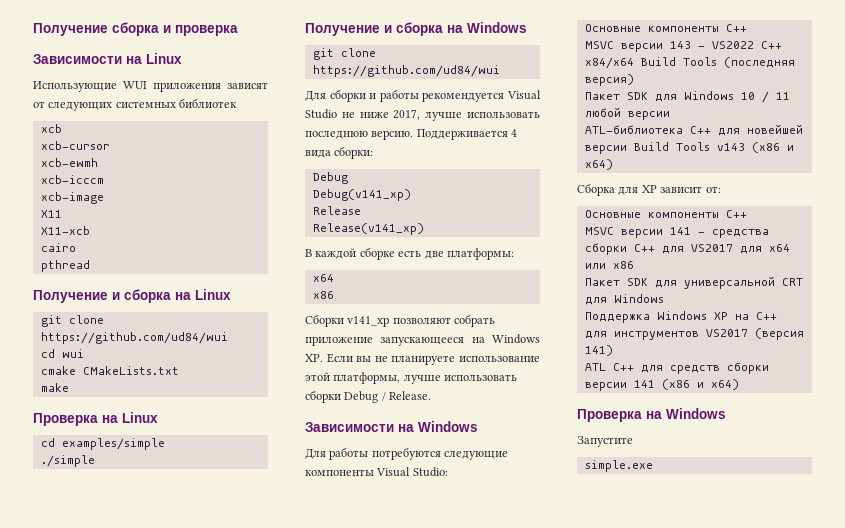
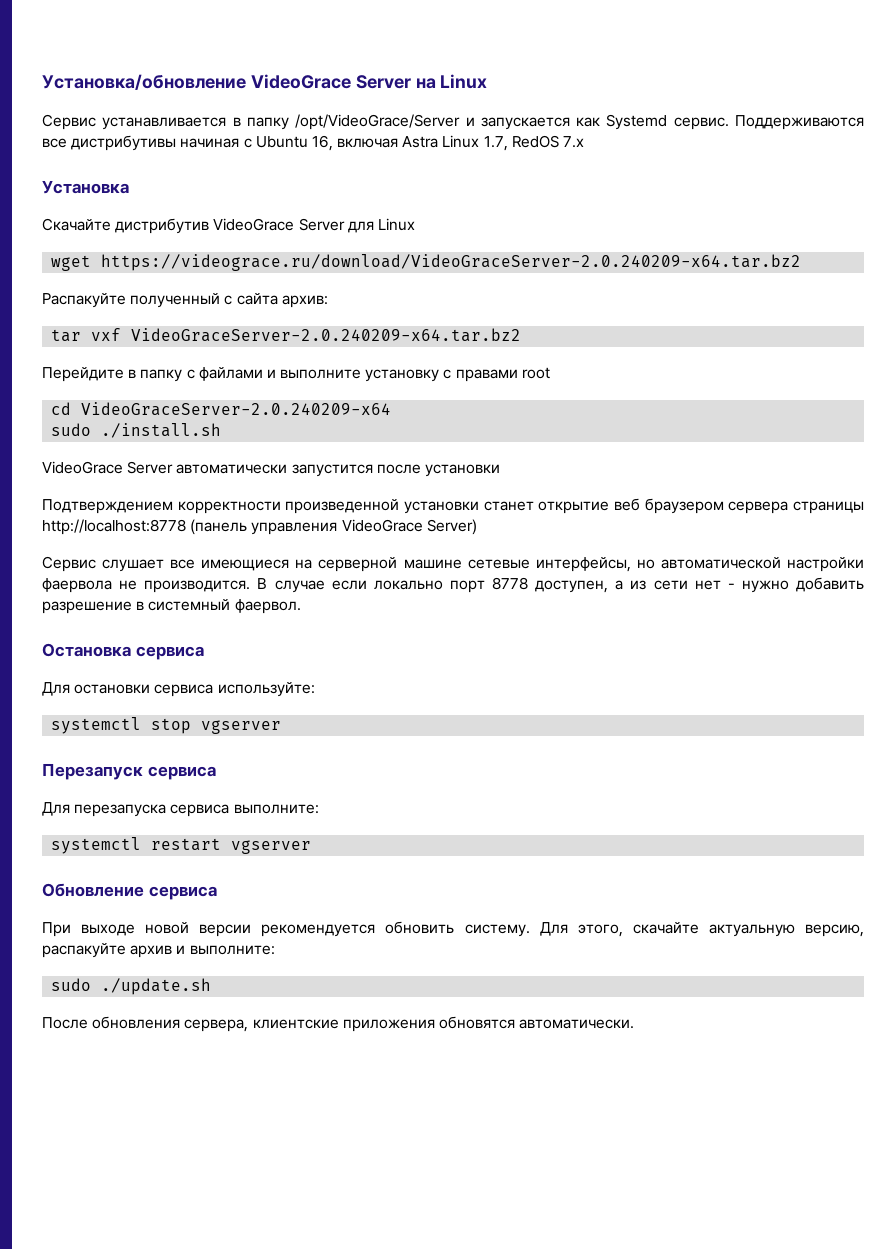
[33,22,238,36] [33,53,182,64] [33,81,268,92] [33,98,238,111] [40,124,62,133] [40,141,110,150] [40,158,98,167] [40,175,104,184] [40,192,104,204] [40,210,62,218] [40,226,90,235] [40,243,76,252] [40,260,90,272] [33,289,231,303] [40,315,104,327] [40,332,228,344] [40,349,84,358] [40,366,179,375] [40,383,69,392] [33,412,158,426] [40,438,165,450] [40,455,95,467] [305,22,527,36] [312,48,376,60] [312,65,500,77] [305,89,541,102] [305,109,540,121] [305,129,518,140] [305,146,374,159] [312,172,348,184] [312,189,411,201] [312,206,361,215] [312,223,424,235] [305,247,514,260] [312,274,334,282] [312,291,334,299] [305,314,496,327] [305,334,540,346] [305,353,540,365] [305,372,518,384] [305,390,432,403] [305,421,478,432] [305,447,509,460] [305,467,448,477] [584,24,747,32] [584,41,782,52] [584,57,795,69] [584,74,634,86] [584,91,790,103] [584,107,670,120] [584,124,803,136] [584,142,794,154] [584,159,613,170] [577,183,721,196] [584,210,747,218] [584,227,769,238] [584,243,790,255] [584,261,634,270] [584,276,803,289] [584,294,664,305] [584,311,777,323] [584,328,804,340] [584,345,613,356] [584,362,769,374] [584,379,739,391] [577,408,726,422] [577,436,633,447] [584,460,653,472] Получение сборка и проверка // Зависимости на Linux // Использующие WUI приложения зависят от следующих системных библиотек // xcb // xcb-cursor // xcb-ewmh // xcb-icccm // xcb-image // X11 // X11-xcb // cairo // pthread // Получение и сборка на Linux // git clone https://github.com/ud84/wui // cd wui // cmake CMakeLists.txt // make // Проверка на Linux // cd examples/simple // ./simple // Получение и сборка на Windows // git clone https://github.com/ud84/wui // Для сборки и работы рекомендуется Visual Studio не ниже 2017, лучше использовать последнюю версию. Поддерживается 4 вида сборки: // Debug // Debug(v141_xp) // Release // Release(v141_xp) // В каждой сборке есть две платформы: // x64 // x86 // Сборки v141_xp позволяют собрать приложение запускающееся на Windows XP. Если вы не планируете использование этой платформы, лучше использовать сборки Debug / Release. // Зависимости на Windows // Для работы потребуются следующие компоненты Visual Studio: // Основные компоненты C++ // MSVC версии 143 - VS2022 C++ x84/x64 Build Tools (последняя версия) // Пакет SDK для Windows 10 / 11 любой версии // ATL-библиотека C++ для новейшей версии Build Tools v143 (x86 и x64) // Сборка для XP зависит от: // Основные компоненты C++ // MSVC версии 141 - средства сборки C++ для VS2017 для x64 или x86 // Пакет SDK для универсальной CRT для Windows // Поддержка Windows XP на C++ для инструментов VS2017 (версия 141) // ATL C++ для средств сборки версии 141 (x86 и x64) // Проверка на Windows // Запустите // simple.exe -> [42,74,488,90] [42,114,864,130] [42,135,585,151] [42,180,129,194] [42,218,415,234] [51,254,802,271] [42,293,328,308] [51,328,522,342] [42,367,550,382] [51,402,392,416] [51,423,222,438] [42,461,500,477] [42,498,864,514] [42,519,477,535] [42,556,864,572] [42,577,864,593] [42,599,301,614] [42,643,204,660] [42,682,315,697] [51,717,282,734] [42,763,216,780] [42,802,319,817] [51,837,312,854] [42,883,217,900] [42,921,864,937] [42,943,275,958] [51,978,212,995] [42,1016,635,1032] Установка/обновление VideoGrace Server на Linux // Сервис устанавливается в папку /opt/VideoGrace/Server и запускается как Systemd сервис. Поддерживаются все дистрибутивы начиная с Ubuntu 16, включая Astra Linux 1.7, RedOS 7.x // Установка // Скачайте дистрибутив VideoGrace Server для Linux // wget https://videograce.ru/download/VideoGraceServer-2.0.240209-x64.tar.bz2 // Распакуйте полученный с сайта архив: // tar vxf VideoGraceServer-2.0.240209-x64.tar.bz2 // Перейдите в папку с файлами и выполните установку с правами root // cd VideoGraceServer-2.0.240209-x64 // sudo ./install.sh // VideoGrace Server автоматически запустится после установки // Подтверждением корректности произведенной установки станет открытие веб браузером сервера страницы http://localhost:8778 (панель управления VideoGrace Server) // Сервис слушает все имеющиеся на серверной машине сетевые интерфейсы, но автоматической настройки фаервола не производится. В случае если локально порт 8778 доступен, а из сети нет - нужно добавить разрешение в системный фаервол. // Остановка сервиса // Для остановки сервиса используйте: // systemctl stop vgserver // Перезапуск сервиса // Для перезапуска сервиса выполните: // systemctl restart vgserver // Обновление сервиса // При выходе новой версии рекомендуется обновить систему. Для этого, скачайте актуальную версию, распакуйте архив и выполните: // sudo ./update.sh // После обновления сервера, клиентские приложения обновятся автоматически.

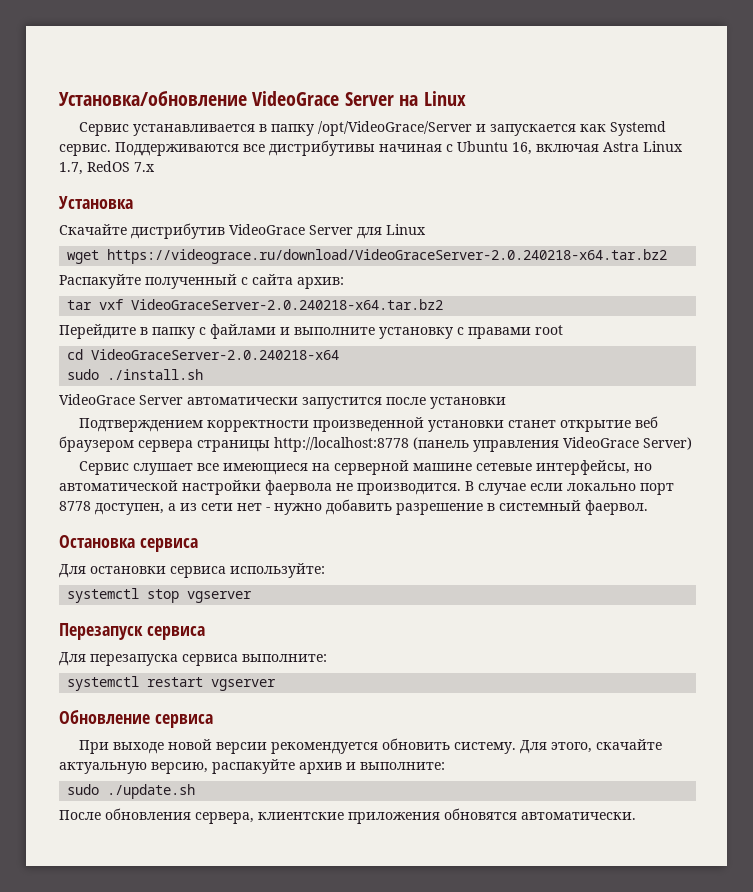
[101,254,802,271] https://videograce.ru/download/VideoGraceServer-2.0.240209-x64.tar.bz2 -> [107,249,668,264] https://videograce.ru/download/VideoGraceServer-2.0.240218-x64.tar.bz2
[131,328,522,342] VideoGraceServer-2.0.240209-x64.tar.bz2 -> [131,299,444,310] VideoGraceServer-2.0.240218-x64.tar.bz2
[81,402,392,416] VideoGraceServer-2.0.240209-x64 -> [91,349,340,360] VideoGraceServer-2.0.240218-x64

